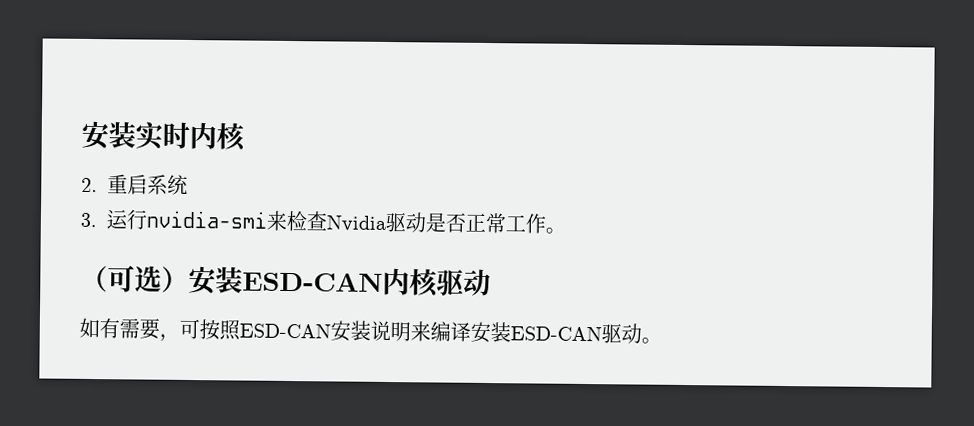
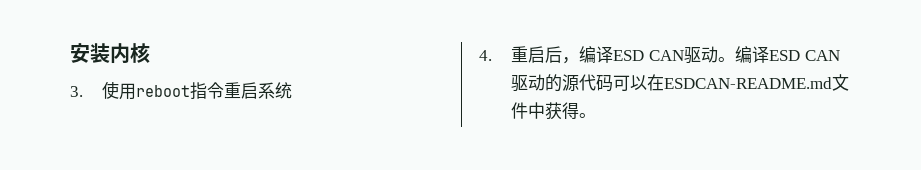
[81,120,190,150] 安装实时 -> [70,43,110,63] 安装
[81,174,188,195] [80,209,566,234] [80,265,491,298] [79,317,642,344] 2.重启系统 // 3.运行nvidia-smi来检查Nvidia驱动是否正常工作。 // （可选）安装ESD-CAN内核驱动 // 如有需要，可按照ESD-CAN安装说明来编译安装ESD-CAN驱动 -> [70,81,293,100] [479,46,840,64] [511,74,850,92] [511,102,580,120] 3.使用reboot指令重启系统 // 4.重启后，编译ESD CAN驱动。编译ESD CAN驱动的源代码可以在ESDCAN-README.md文件中获得

